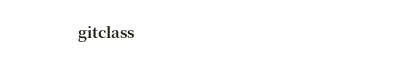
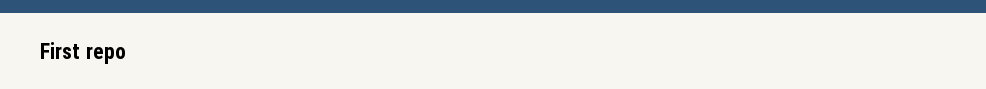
[78,25,134,42] gitclass -> [40,42,126,64] First repo

